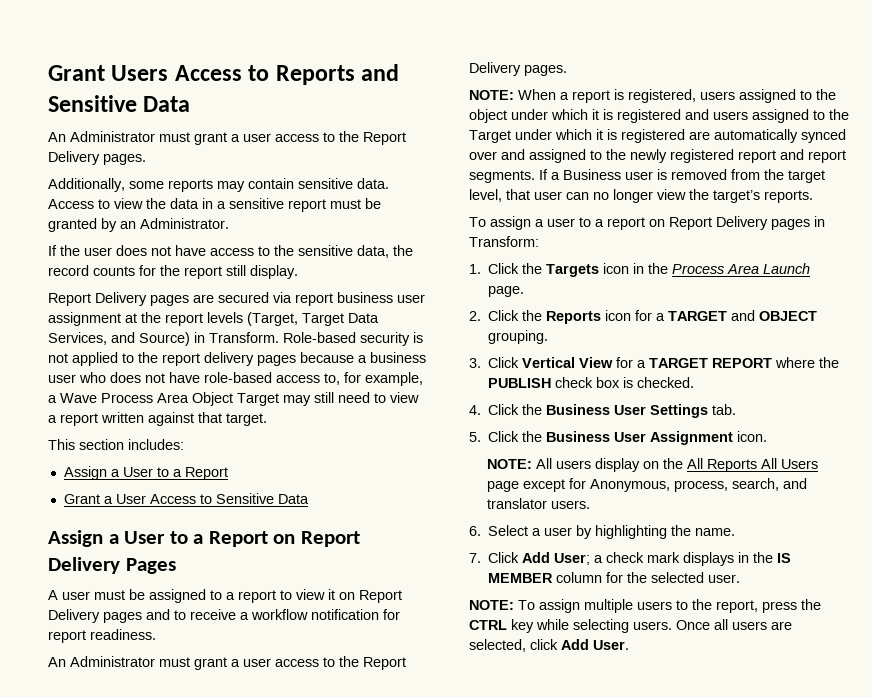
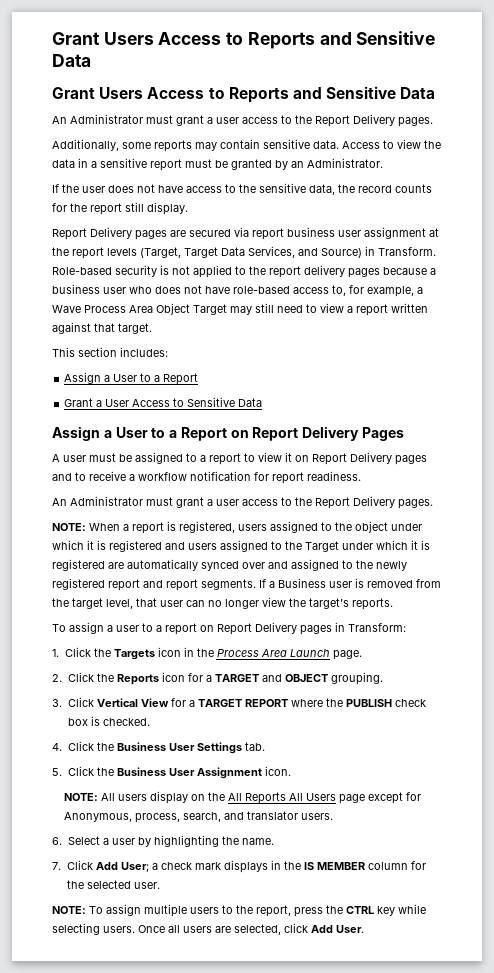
[48,64,400,85] [48,95,191,112] Grant Users Access to Reports and Sensitive Data -> [52,31,436,49] [52,54,91,67] [52,86,436,103] Grant Users Access to Reports and Sensitive Data // Grant Users Access to Reports and Sensitive Data

